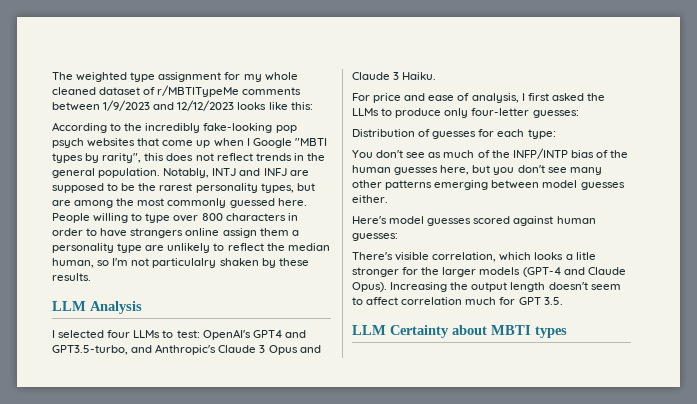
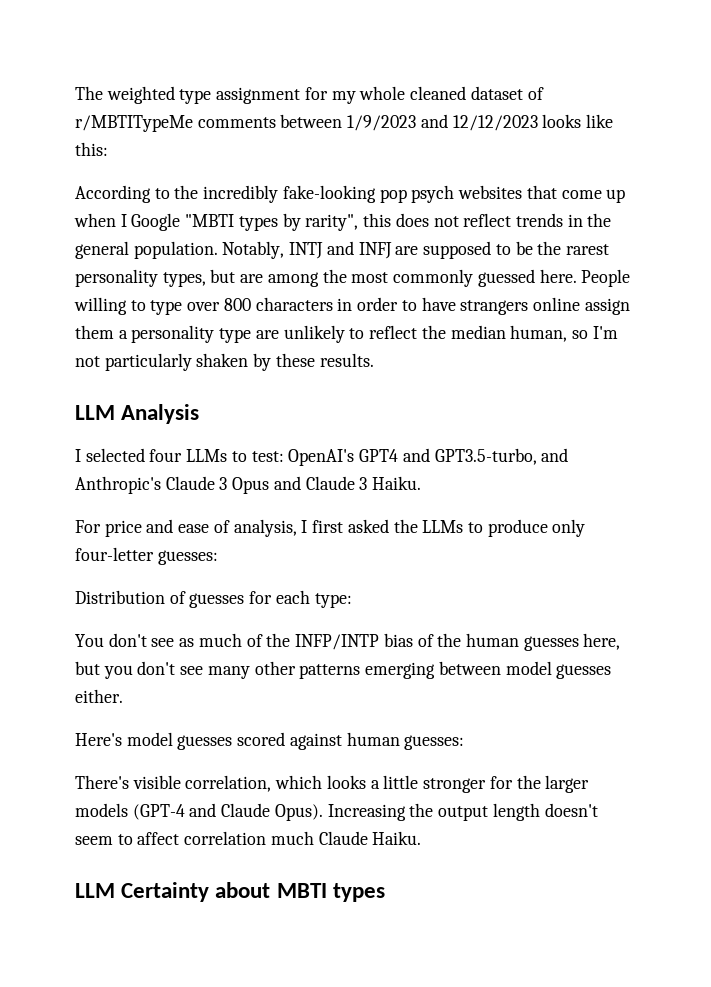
[152,258,217,268] particulalry -> [104,353,192,371] particularly
[575,252,596,260] litle -> [383,775,419,789] little
[499,297,563,305] for GPT 3.5. -> [318,831,422,845] Claude Haiku.

